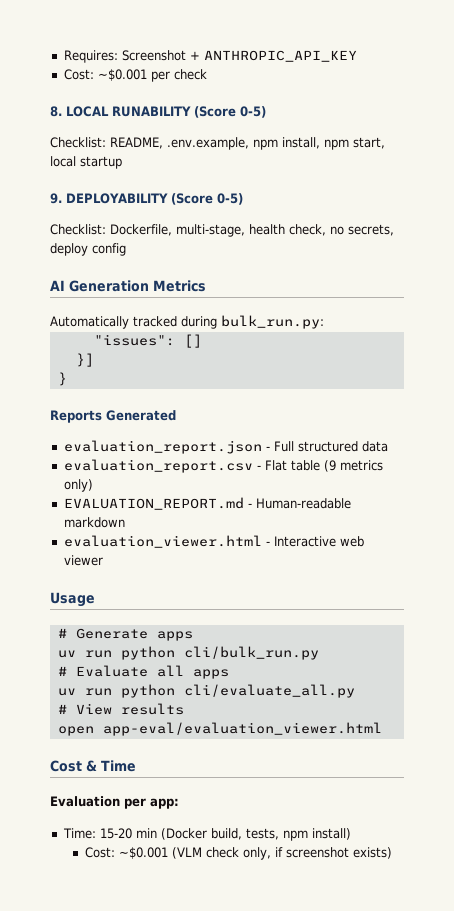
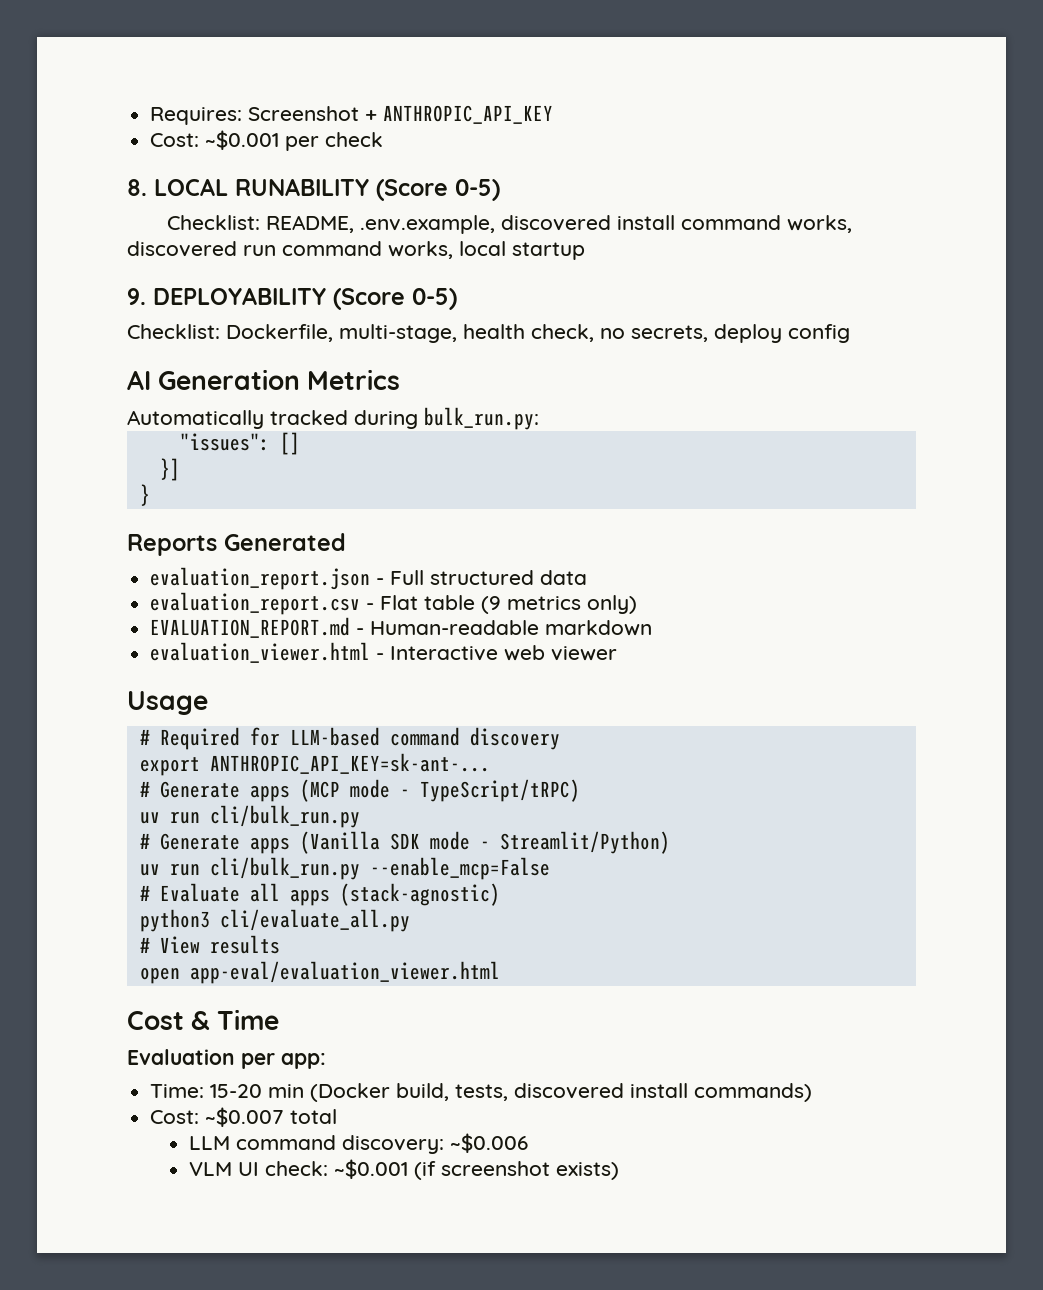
[253,137,385,150] npm install, npm start, -> [500,215,852,233] [127,241,453,259] discovered install command works, discovered run command works,
[57,628,193,641] [57,646,319,660] // # Generate apps // uv run python cli/bulk_run.py -> [139,727,560,750] [139,753,490,776] [139,779,580,802] [139,805,360,828] [139,831,670,854] [139,857,550,880] // # Required for LLM-based command discovery // export ANTHROPIC_API_KEY=sk-ant-... // # Generate apps (MCP mode - TypeScript/tRPC) // uv run cli/bulk_run.py // # Generate apps (Vanilla SDK mode - Streamlit/Python) // uv run cli/bulk_run.py --enable_mcp=False
[57,684,175,698] // uv run python -> [339,883,500,906] [139,909,210,932] (stack-agnostic) // python3
[282,828,351,841] [84,847,283,860] npm install) // Cost: ~$0.001 (VLM check only, if -> [514,1083,813,1102] [150,1107,338,1127] [189,1133,529,1154] [189,1159,437,1180] discovered install commands) // Cost: ~$0.007 total // LLM command discovery: ~$0.006 // VLM UI check: ~$0.001 (if

